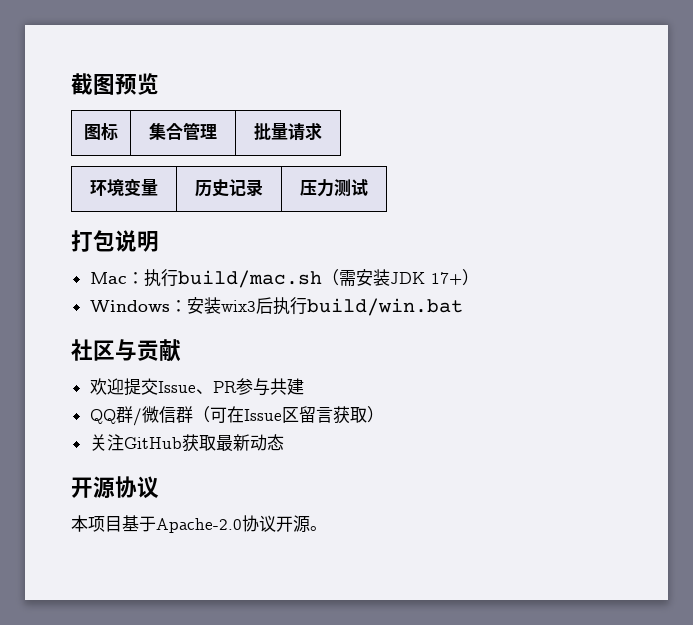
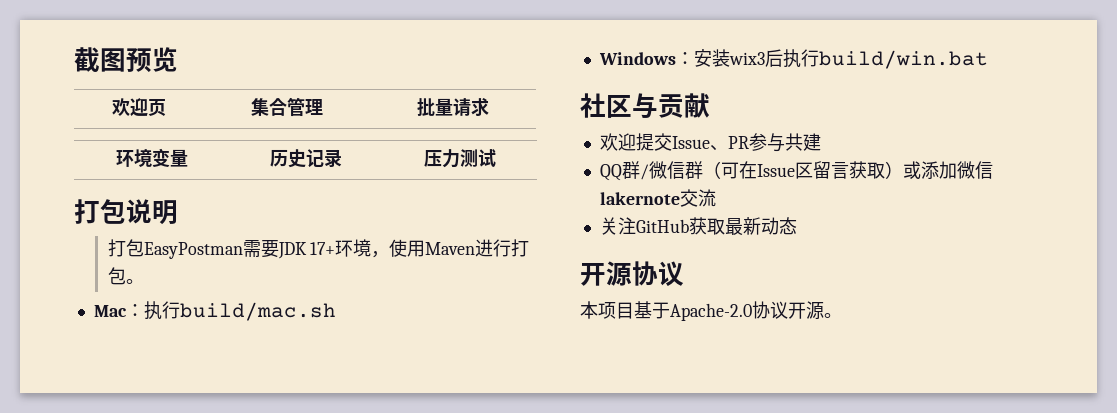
[84,123,118,140] 图标 -> [112,98,166,116] 欢迎页
(159, 241) none -> [107,239,530,259] [107,267,144,285] // 打包EasyPostman需要JDK 17+环境，使用Maven进行打包。
[321,269,479,286] （需安装JDK 17+） -> (336, 311) none
(384, 414) none -> [902,161,993,179] [599,189,716,207] 或添加微信lakernote交流

